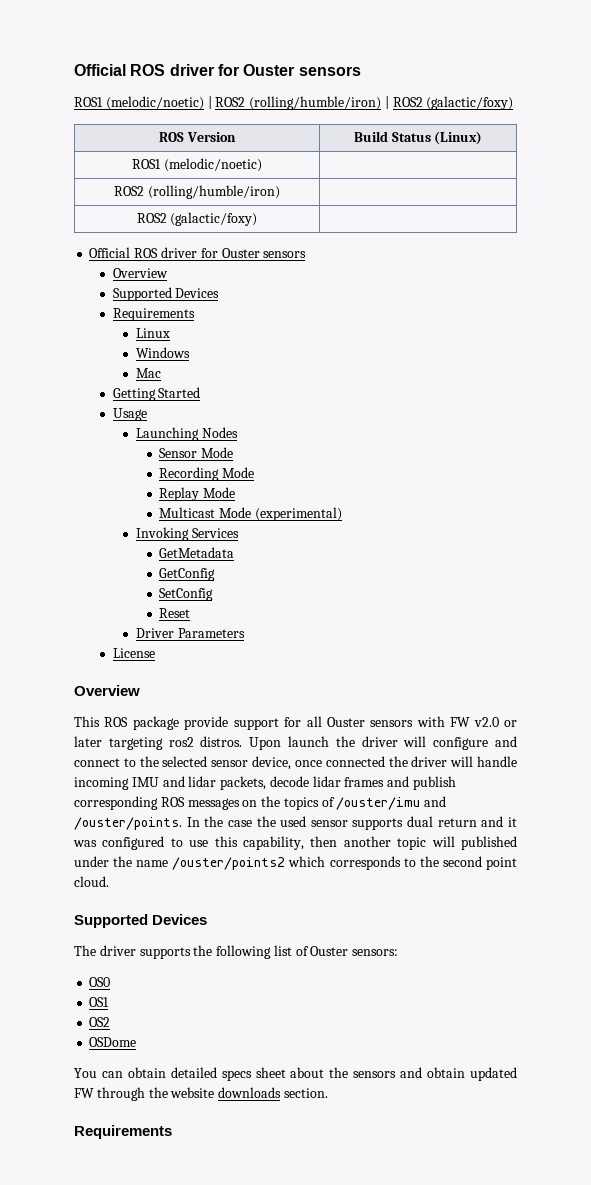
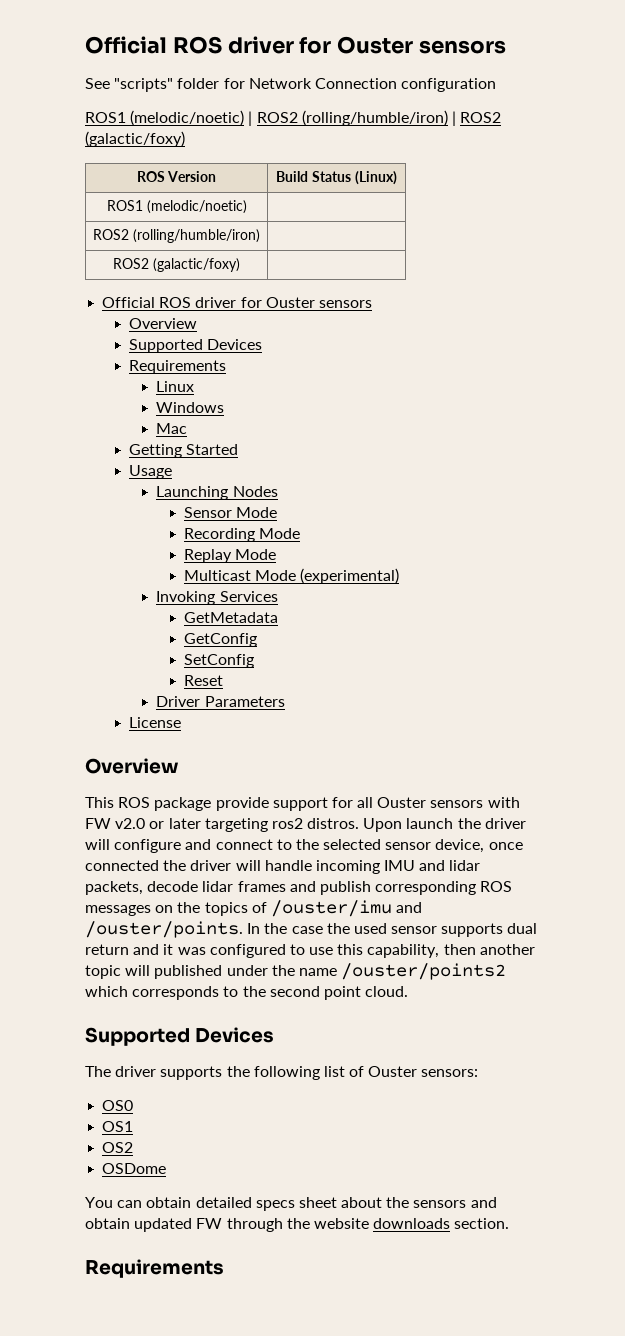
[74,64,361,76] Official ROS driver for Ouster sensors -> [85,36,507,54] [85,78,497,92] Official ROS driver for Ouster sensors // See "scripts" folder for Network Connection configuration

